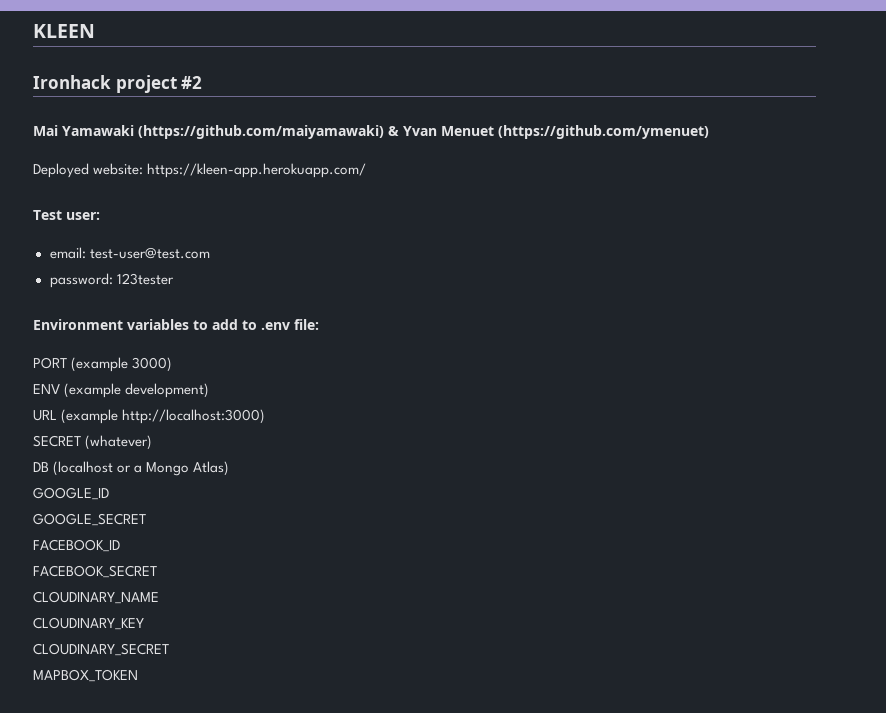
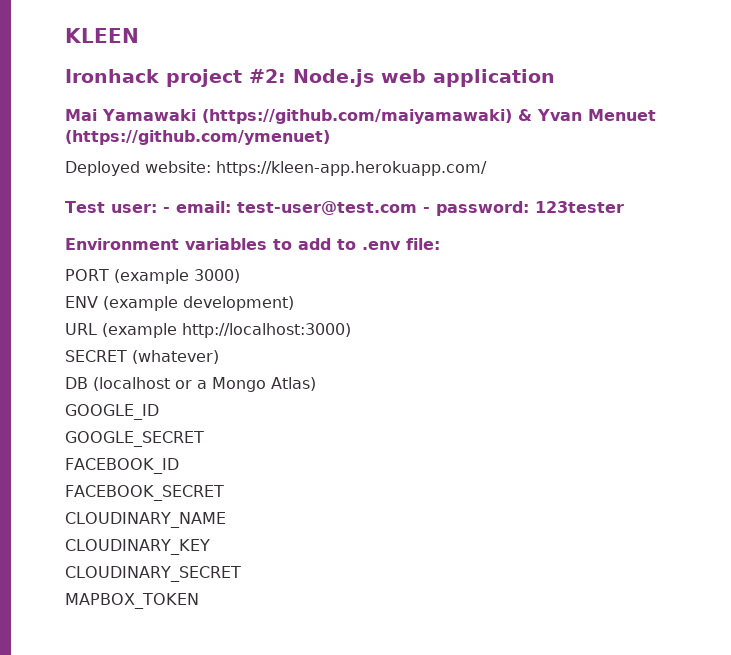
[181,76,203,89] #2 -> [249,69,555,87] #2: Node.js web application
(100, 216) // -> [162,207,170,213] -
(210, 253) // -> [422,207,430,213] -

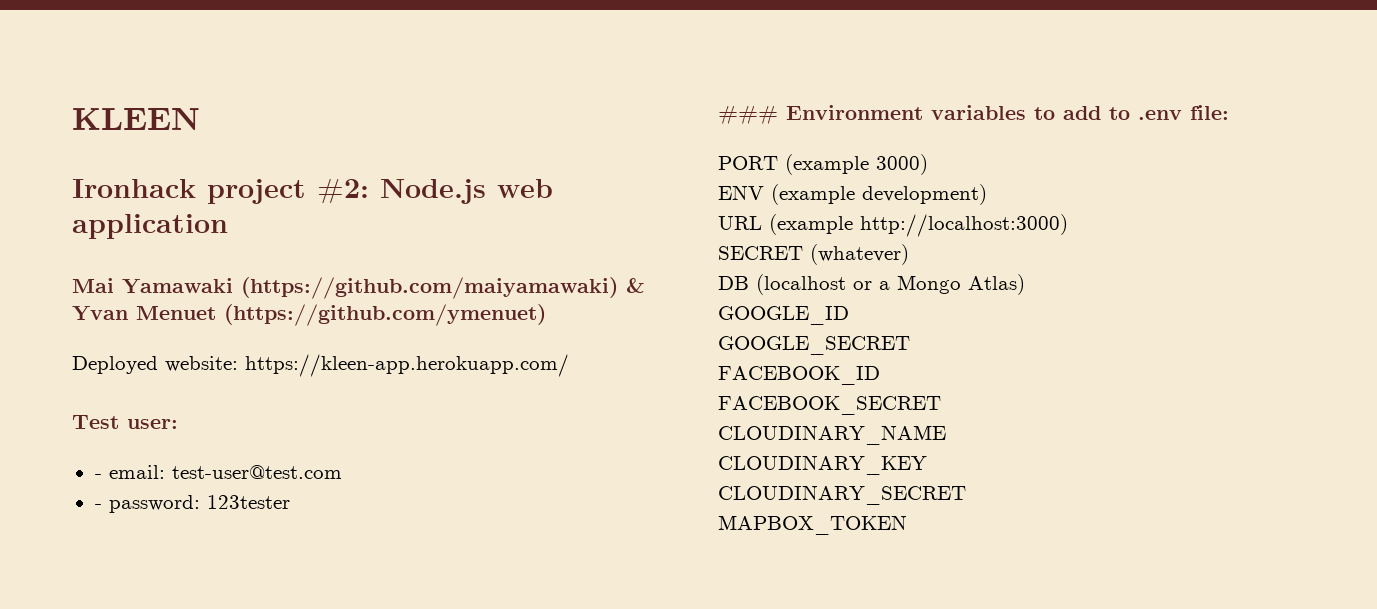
(157, 208) none -> (178, 424) //
(417, 208) none -> (342, 472) //
(624, 207) none -> [718,105,778,125] ###

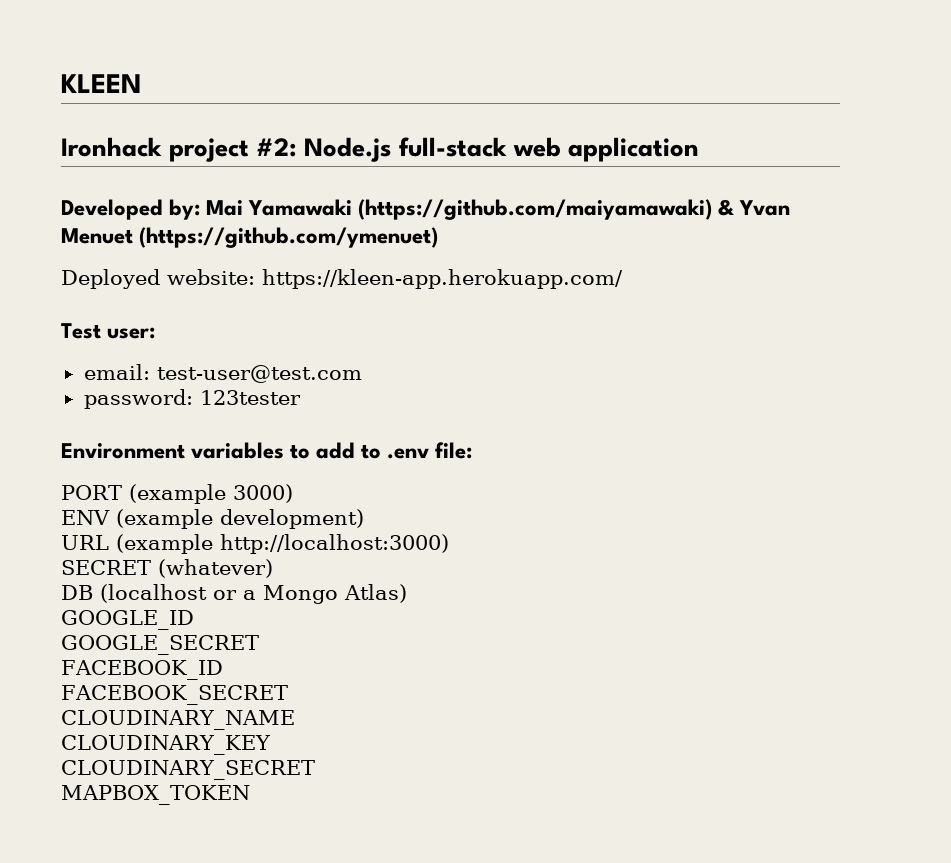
(486, 191) none -> [398,137,507,157] full-stack
(228, 226) none -> [61,199,201,220] Developed by:
[94,474,102,479] - -> (156, 333) none
[94,504,102,509] - -> (362, 374) none
[718,105,778,125] ### -> (301, 397) none

